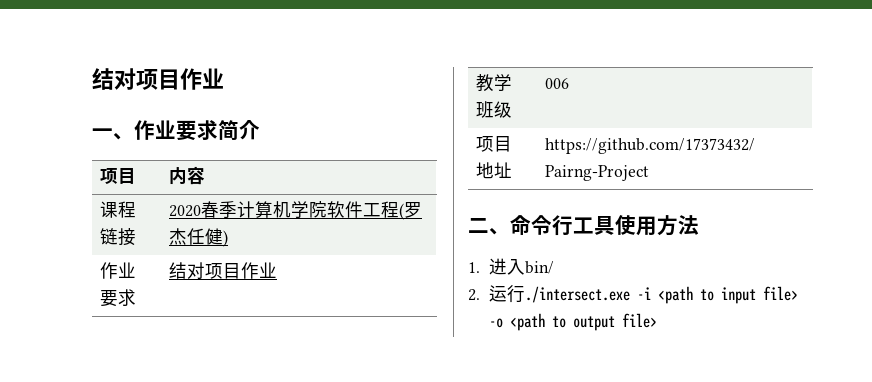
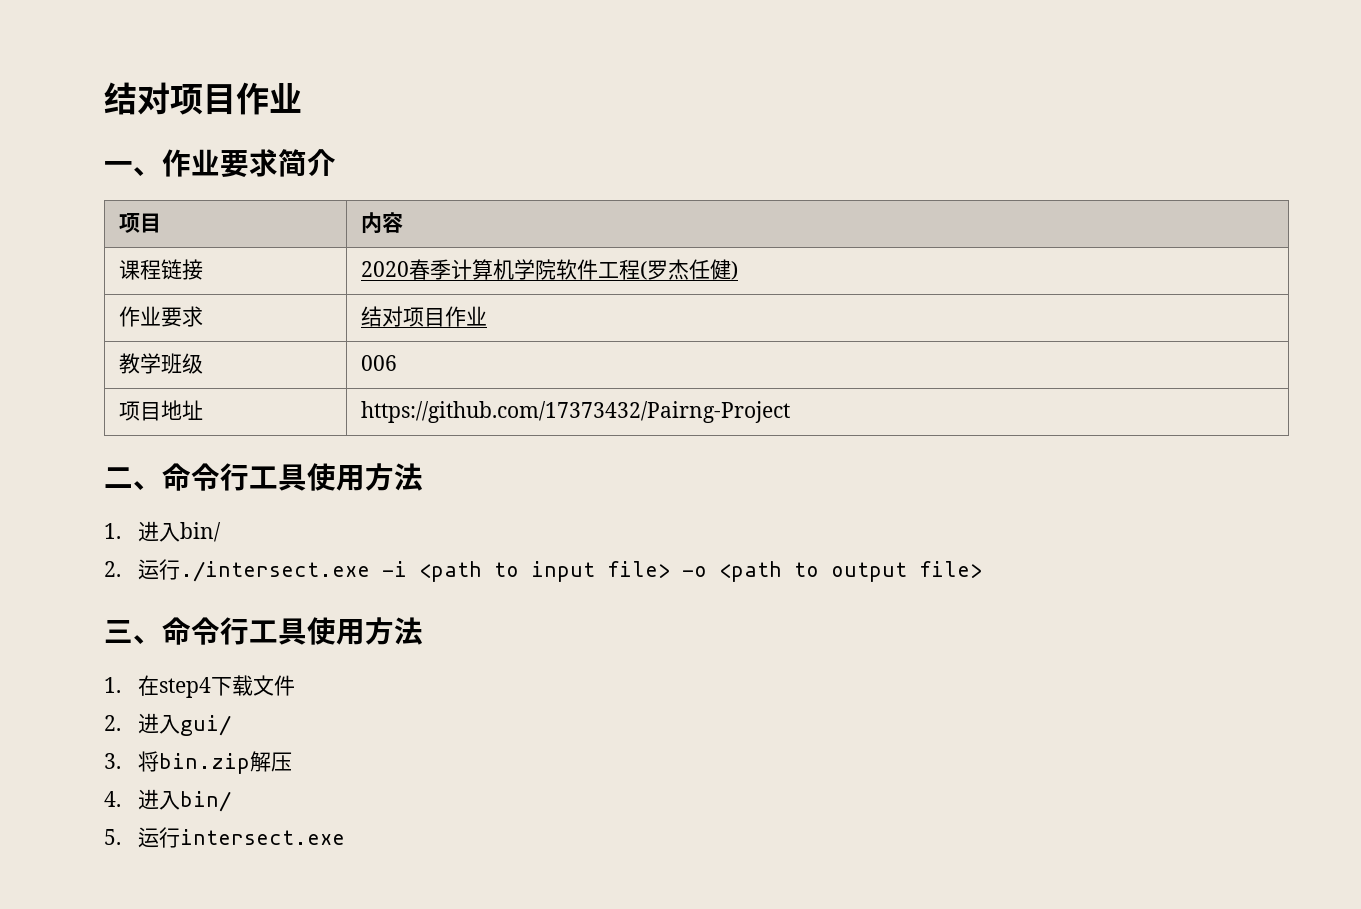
(657, 320) none -> [104,617,423,645] [104,675,296,698] [104,713,232,736] [104,751,293,774] [104,789,232,812] [104,827,346,848] // 三、命令行工具使用方法 // 1.在step4下载文件 // 2.进入gui/ // 3.将bin.zip解压 // 4.进入bin/ // 5.运行intersect.exe

